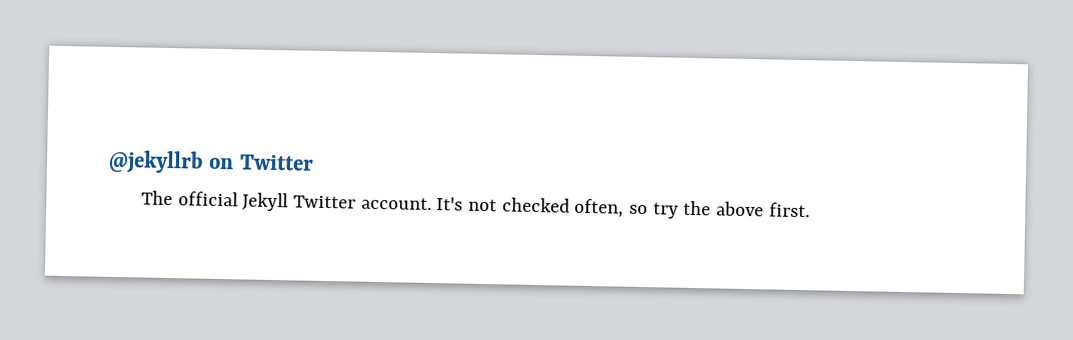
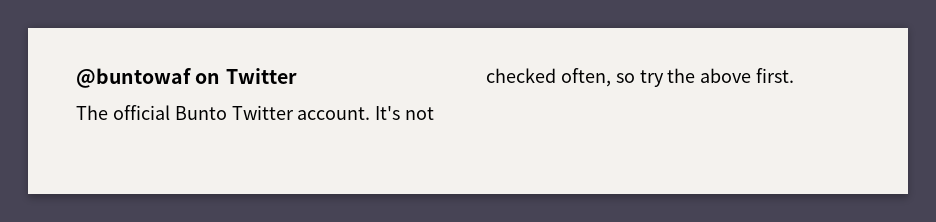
[108,149,204,174] @jekyllrb -> [76,68,191,88] @buntowaf
[242,192,290,212] Jekyll -> [174,106,227,120] Bunto

